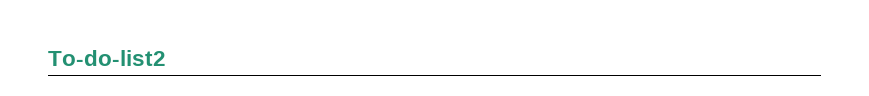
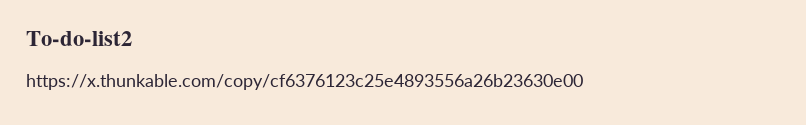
(166, 58) none -> [26,74,583,90] // https://x.thunkable.com/copy/cf6376123c25e4893556a26b23630e00

